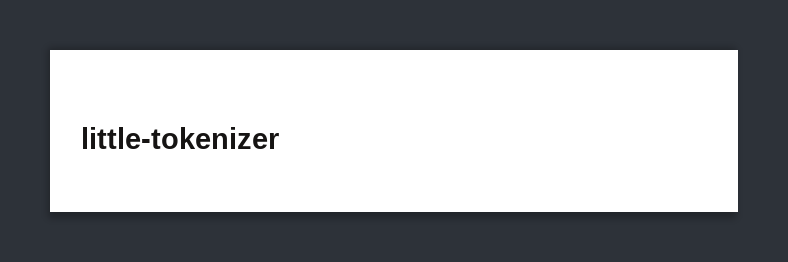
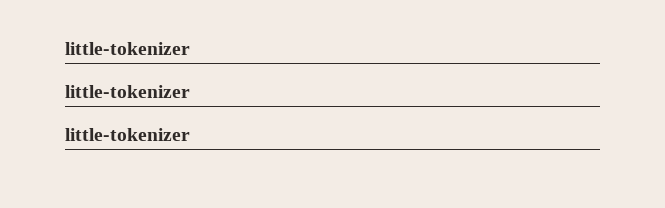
[81,127,279,149] little-tokenizer -> [65,42,190,55] [65,85,190,98] [65,128,190,141] little-tokenizer // little-tokenizer // little-tokenizer

